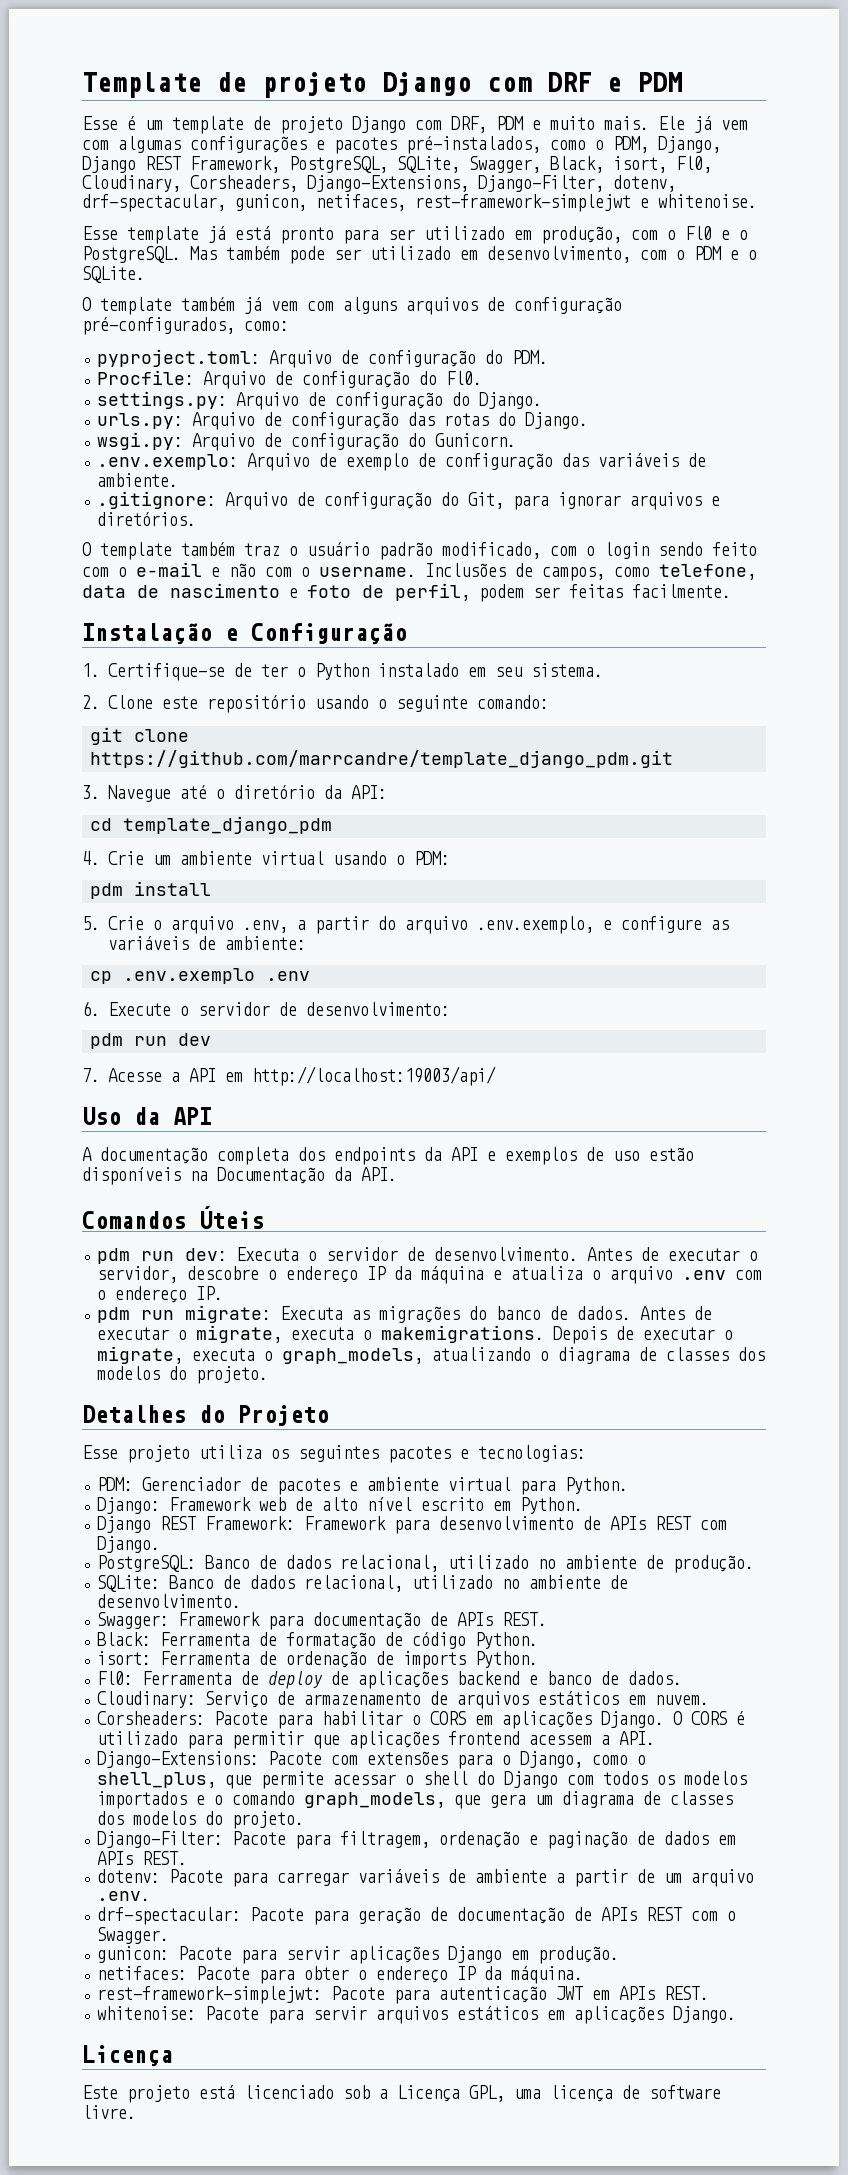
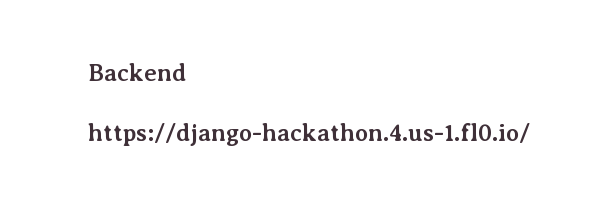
[82,72,682,98] [82,116,748,134] [82,136,721,154] [82,156,712,173] [82,175,676,192] [82,194,757,212] [82,226,748,244] [82,246,757,264] [82,266,145,283] [82,297,622,315] [82,317,289,335] [97,349,549,368] [97,370,483,389] [97,391,543,410] [97,412,589,430] [97,432,517,451] [97,453,707,471] [97,473,179,487] [97,491,721,510] [97,512,197,526] [82,542,757,560] [82,562,756,581] [82,583,731,602] [82,623,407,645] [82,663,603,681] [82,695,549,713] [90,727,190,745] [90,750,674,768] [82,785,387,802] [90,816,333,834] [82,851,450,865] [90,881,212,899] [82,916,729,934] [107,936,306,950] [90,968,311,984] [82,1001,450,1016] [90,1033,212,1049] [82,1066,496,1086] [82,1107,212,1125] [82,1147,694,1165] [82,1167,397,1185] [82,1206,264,1229] [97,1247,759,1264] [97,1266,763,1284] [97,1286,224,1303] [97,1305,713,1323] [97,1325,734,1344] [97,1346,766,1364] [97,1366,269,1384] [82,1405,329,1426] [82,1445,586,1463] [97,1477,629,1495] [97,1497,584,1514] [97,1516,728,1534] [97,1536,161,1553] [97,1555,755,1573] [97,1575,629,1592] [97,1594,242,1608] [97,1612,548,1630] [97,1632,539,1649] [97,1651,539,1669] [97,1671,683,1689] [97,1691,710,1709] [97,1711,746,1729] [97,1731,656,1749] [97,1751,647,1769] [97,1771,748,1789] [97,1791,734,1809] [97,1811,305,1829] [97,1831,737,1849] [97,1851,188,1865] [97,1869,755,1887] [97,1891,151,1901] [97,1907,737,1925] [97,1927,170,1944] [97,1946,620,1964] [97,1966,584,1984] [97,1986,710,2004] [97,2006,737,2024] [82,2045,173,2067] [82,2085,721,2103] [82,2105,136,2119] Template de projeto Django com DRF e PDM // Esse é um template de projeto Django com DRF, PDM e muito mais. Ele já vem com algumas configurações e pacotes pré-instalados, como o PDM, Django, Django REST Framework, PostgreSQL, SQLite, Swagger, Black, isort, Fl0, Cloudinary, Corsheaders, Django-Extensions, Django-Filter, dotenv, drf-spectacular, gunicon, netifaces, rest-framework-simplejwt e whitenoise. // Esse template já está pronto para ser utilizado em produção, com o Fl0 e o PostgreSQL. Mas também pode ser utilizado em desenvolvimento, com o PDM e o SQLite. // O template também já vem com alguns arquivos de configuração pré-configurados, como: // pyproject.toml: Arquivo de configuração do PDM. // Procfile: Arquivo de configuração do Fl0. // settings.py: Arquivo de configuração do Django. // urls.py: Arquivo de configuração das rotas do Django. // wsgi.py: Arquivo de configuração do Gunicorn. // .env.exemplo: Arquivo de exemplo de configuração das variáveis de ambiente. // .gitignore: Arquivo de configuração do Git, para ignorar arquivos e diretórios. // O template também traz o usuário padrão modificado, com o login sendo feito com o e-mail e não com o username. Inclusões de campos, como telefone, data de nascimento e foto de perfil, podem ser feitas facilmente. // Instalação e Configuração // 1. Certifique-se de ter o Python instalado em seu sistema. // 2. Clone este repositório usando o seguinte comando: // git clone https://github.com/marrcandre/template_django_pdm.git // 3. Navegue até o diretório da API: // cd template_django_pdm // 4. Crie um ambiente virtual usando o PDM: // pdm install // 5. Crie o arquivo .env, a partir do arquivo .env.exemplo, e configure as variáveis de ambiente: // cp .env.exemplo .env // 6. Execute o servidor de desenvolvimento: // pdm run dev // 7. Acesse a API em http://localhost:19003/api/ // Uso da API // A documentação completa dos endpoints da API e exemplos de uso estão disponíveis na Documentação da API. // Comandos Úteis // pdm run dev: Executa o servidor de desenvolvimento. Antes de executar o servidor, descobre o endereço IP da máquina e atualiza o arquivo .env com o endereço IP. // pdm run migrate: Executa as migrações do banco de dados. Antes de executar o migrate, executa o makemigrations. Depois de executar o migrate, executa o graph_models, atualizando o diagrama de classes dos modelos do projeto. // Detalhes do Projeto // Esse projeto utiliza os seguintes pacotes e tecnologias: // PDM: Gerenciador de pacotes e ambiente virtual para Python. // Django: Framework web de alto nível escrito em Python. // Django REST Framework: Framework para desenvolvimento de APIs REST com Django. // PostgreSQL: Banco de dados relacional, utilizado no ambiente de produção. // SQLite: Banco de dados relacional, utilizado no ambiente de desenvolvimento. // Swagger: Framework para documentação de APIs REST. // Black: Ferramenta de formatação de código Python. // isort: Ferramenta de ordenação de imports Python. // Fl0: Ferramenta de deploy de aplicações backend e banco de dados. // Cloudinary: Serviço de armazenamento de arquivos estáticos em nuvem. // Corsheaders: Pacote para habilitar o CORS em aplicações Django. O CORS é utilizado para permitir que aplicações frontend acessem a API. // Django-Extensions: Pacote com extensões para o Django, como o shell_plus, que permite acessar o shell do Django com todos os modelos importados e o comando graph_models, que gera um diagrama de classes dos modelos do projeto. // Django-Filter: Pacote para filtragem, ordenação e paginação de dados em APIs REST. // dotenv: Pacote para carregar variáveis de ambiente a partir de um arquivo .env. // drf-spectacular: Pacote para geração de documentação de APIs REST com o Swagger. // gunicon: Pacote para servir aplicações Django em produção. // netifaces: Pacote para obter o endereço IP da máquina. // rest-framework-simplejwt: Pacote para autenticação JWT em APIs REST. // whitenoise: Pacote para servir arquivos estáticos em aplicações Django. // Licença // Este projeto está licenciado sob a Licença GPL, uma licença de software livre. -> [88,63,186,81] [88,123,530,146] Backend // https://django-hackathon.4.us-1.fl0.io/

